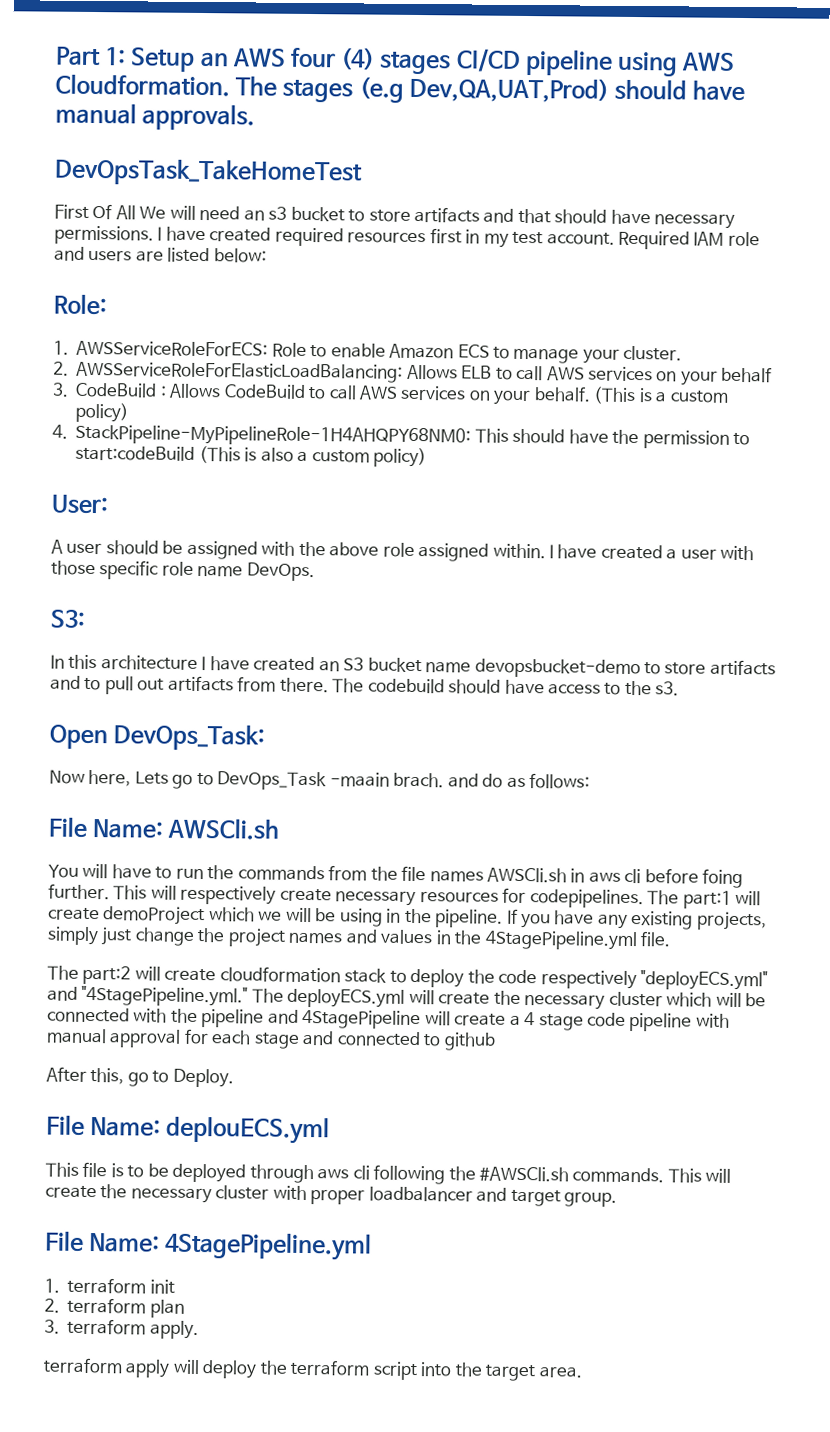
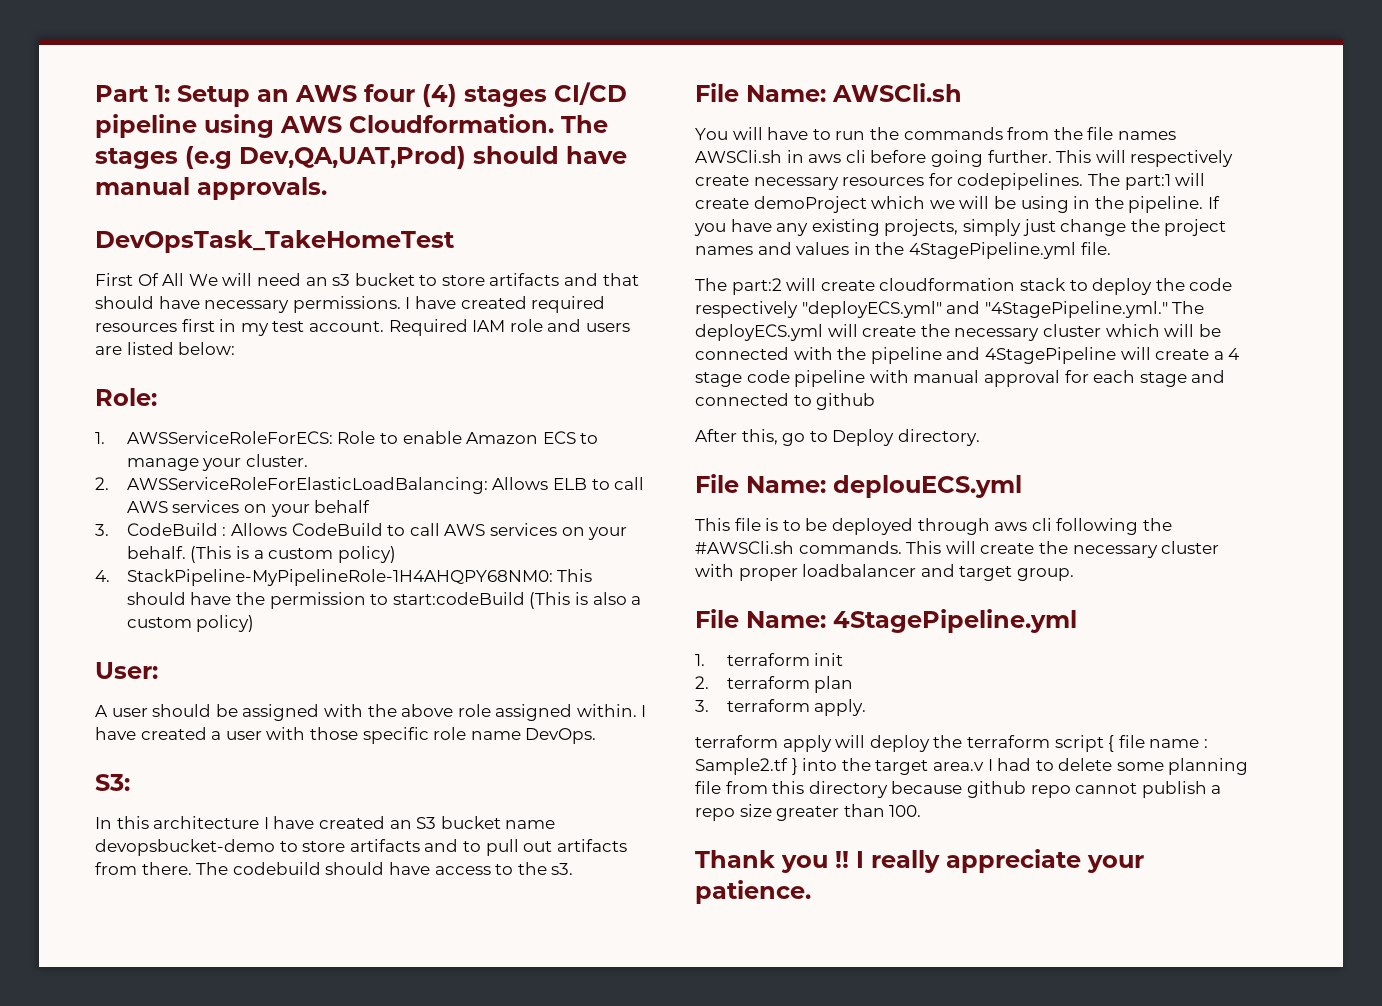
[49,724,266,751] [49,769,590,791] // Open DevOps_Task: // Now here, Lets go to DevOps_Task -maain brach. and do as follows: -> (574, 869) none
[702,868,744,889] foing -> [930,150,983,167] going
[172,1068,234,1088] Deploy. -> [832,429,980,446] Deploy directory.
[420,1362,582,1382] into the target area. -> [1108,735,1208,752] [695,758,1249,775] [695,781,1222,798] [695,804,922,821] [695,849,1144,873] [695,880,811,904] { file name : Sample2.tf } into the target area.v I had to delete some planning file from this directory because github repo cannot publish a repo size greater than 100. // Thank you !! I really appreciate your patience.

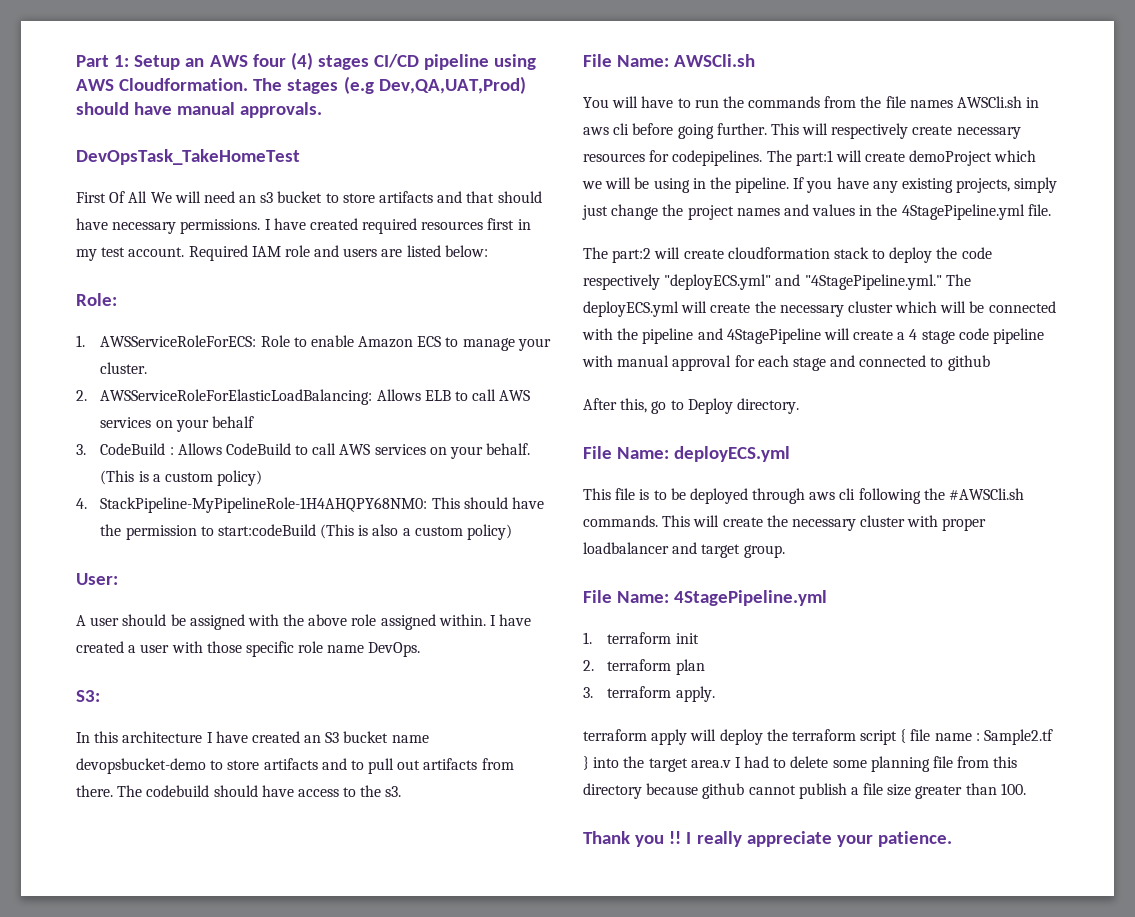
[833,475,1022,498] deplouECS.yml -> [674,446,791,462] deployECS.yml
[1030,785,1071,798] repo -> (745, 791) none
[695,808,735,821] repo -> [863,783,884,795] file

